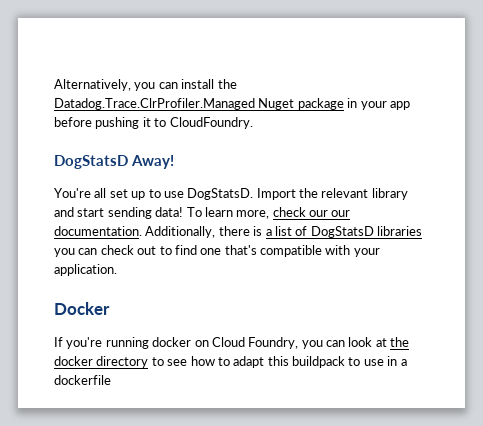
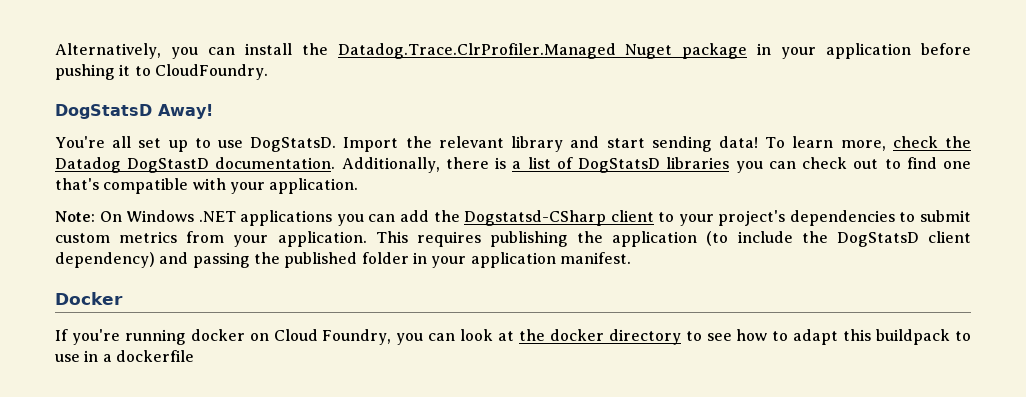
[389,101,410,110] app -> [826,43,912,59] application
[309,210,351,217] our our -> [944,136,971,148] [55,157,210,173] the Datadog DogStastD
(117, 270) none -> [55,210,971,226] [55,231,971,247] [55,252,631,268] // Note: On Windows .NET applications you can add the Dogstatsd-CSharp client to your project's dependencies to submit custom metrics from your application. This requires publishing the application (to include the DogStatsD client dependency) and passing the published folder in your application manifest.

